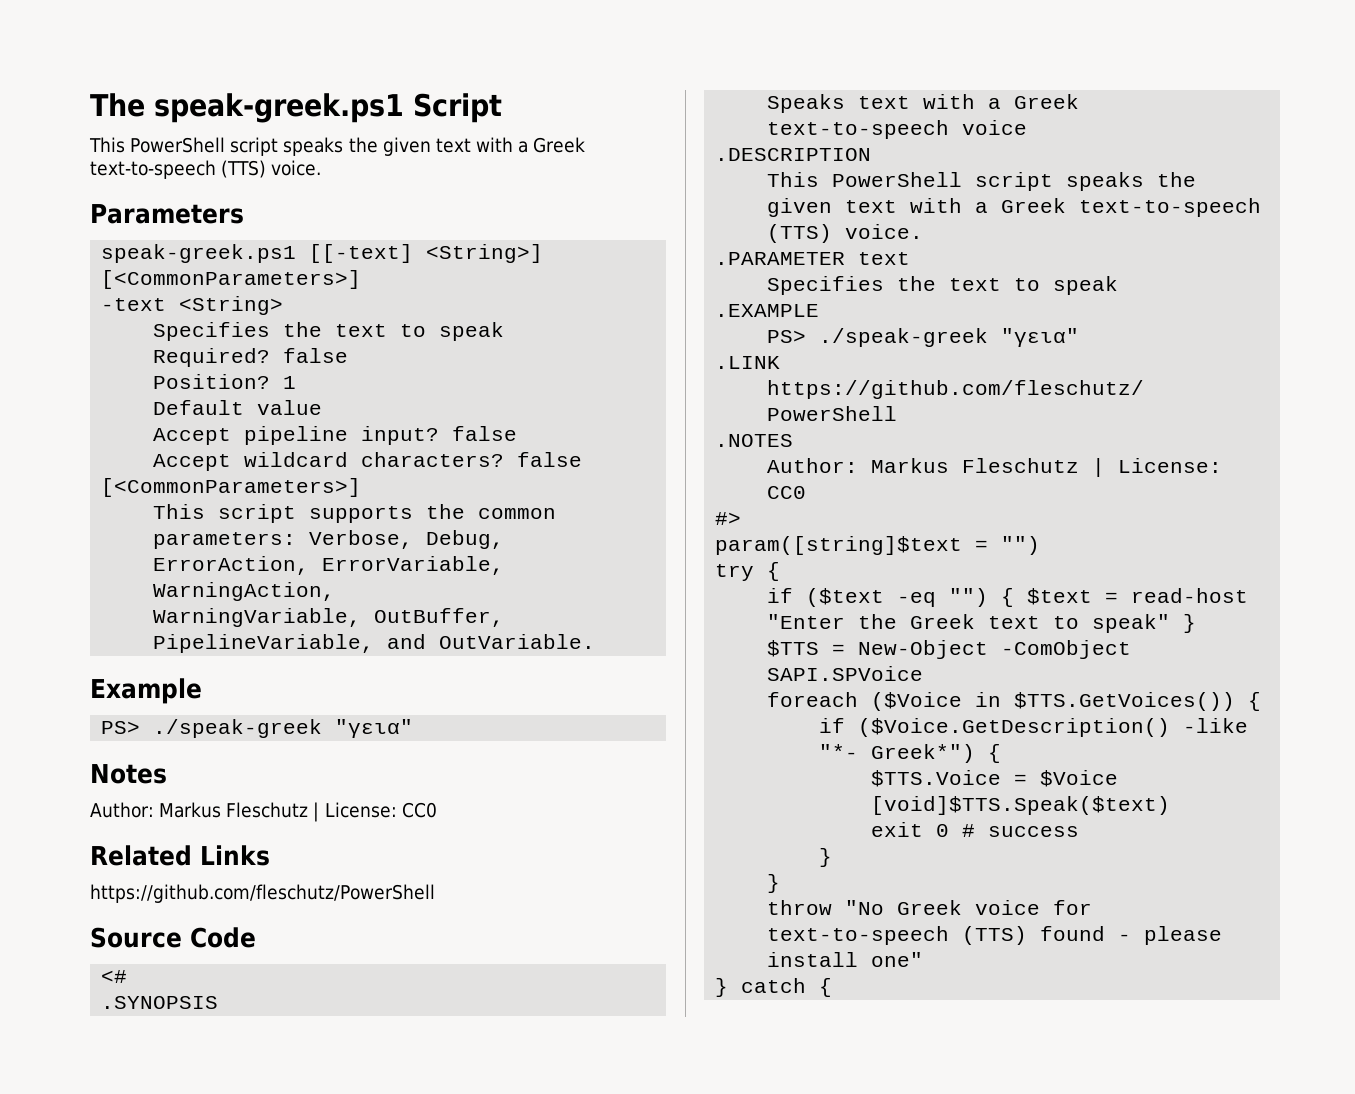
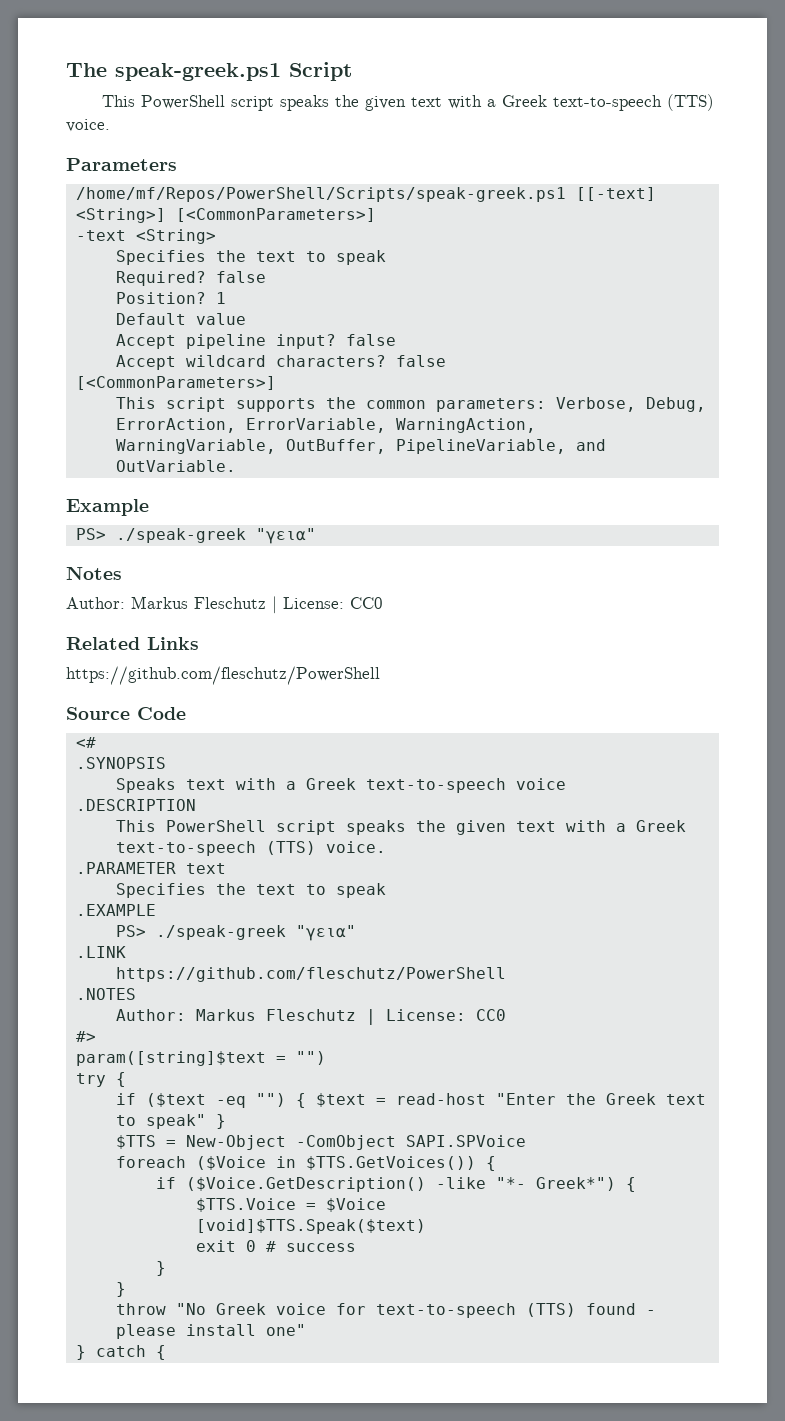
[101,244,297,263] speak-greek.ps1 -> [75,187,566,202] /home/mf/Repos/PowerShell/Scripts/speak-greek.ps1

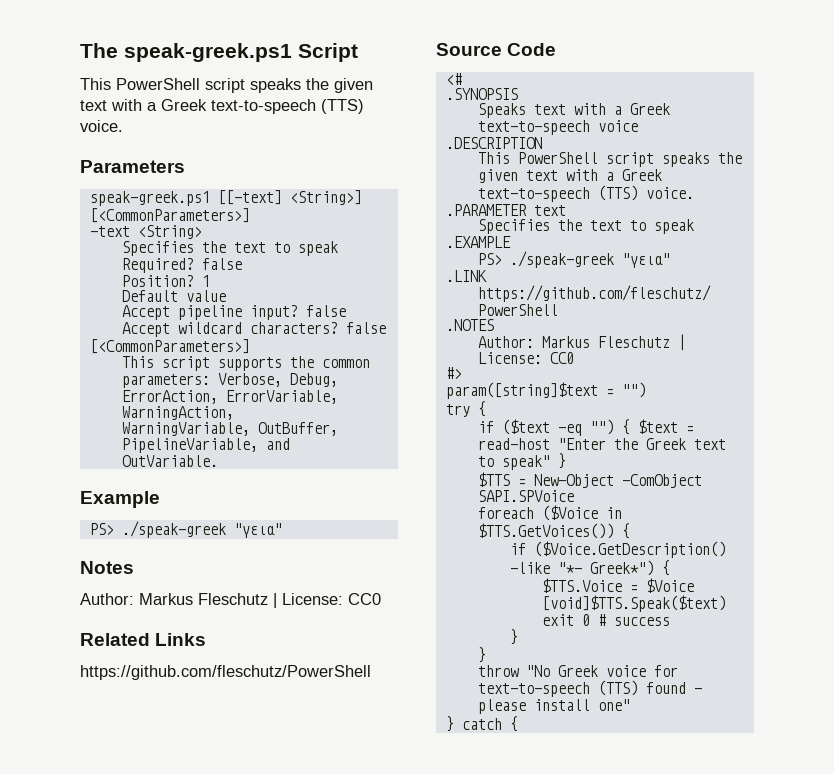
[75,187,566,202] /home/mf/Repos/PowerShell/Scripts/speak-greek.ps1 -> [89,191,210,206] speak-greek.ps1

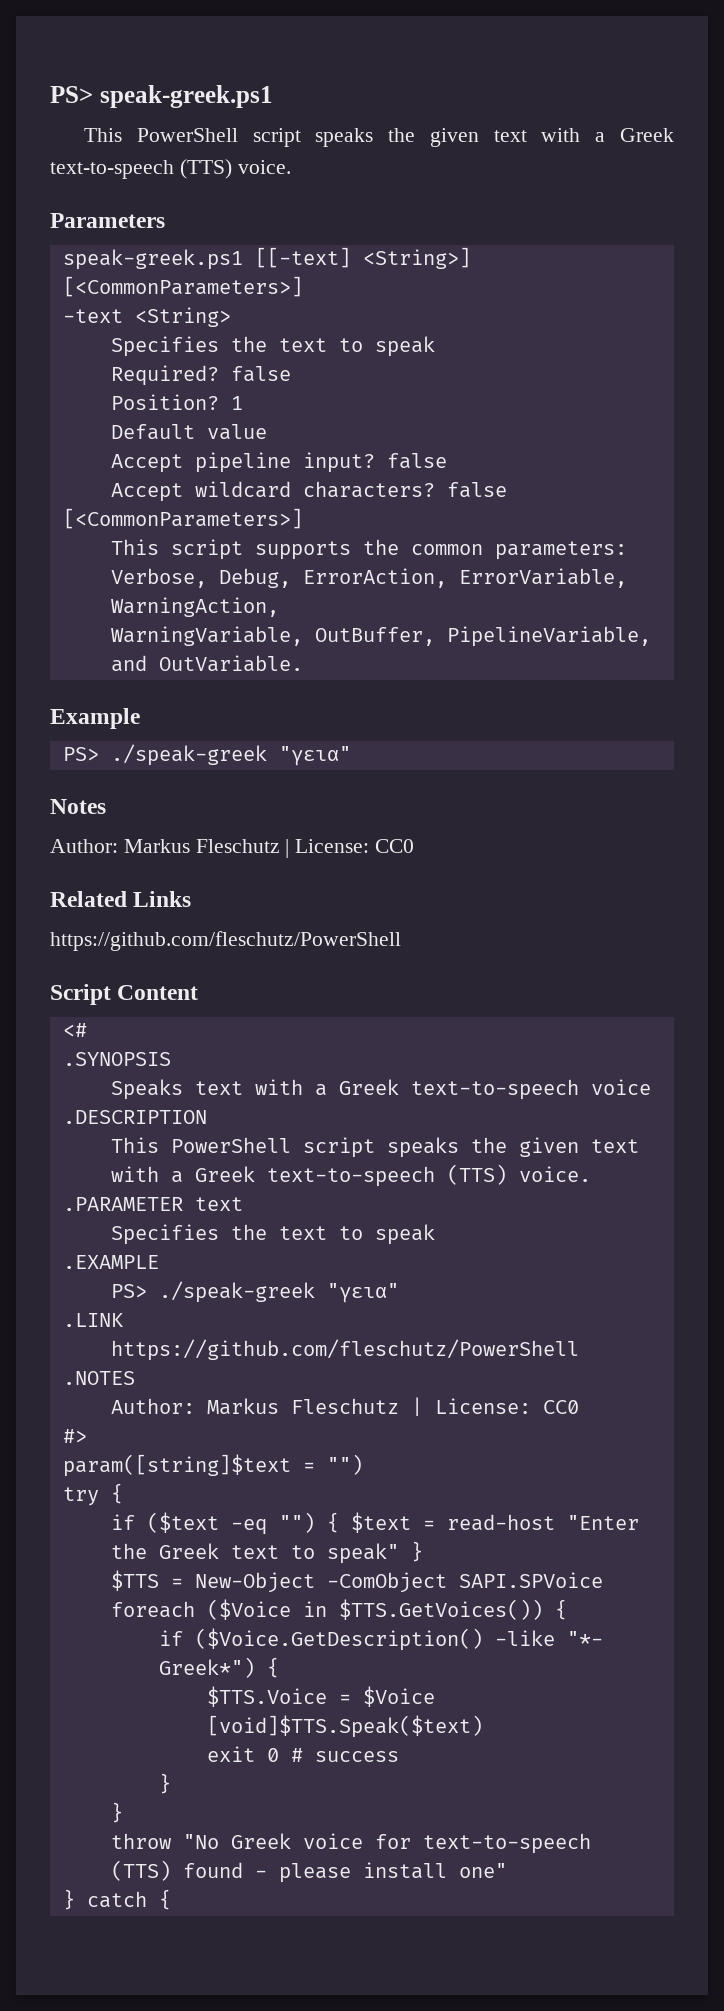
[80,43,358,62] The speak-greek.ps1 Script -> [50,85,273,108] PS> speak-greek.ps1
[436,43,557,56] Source Code -> [50,984,199,1005] Script Content

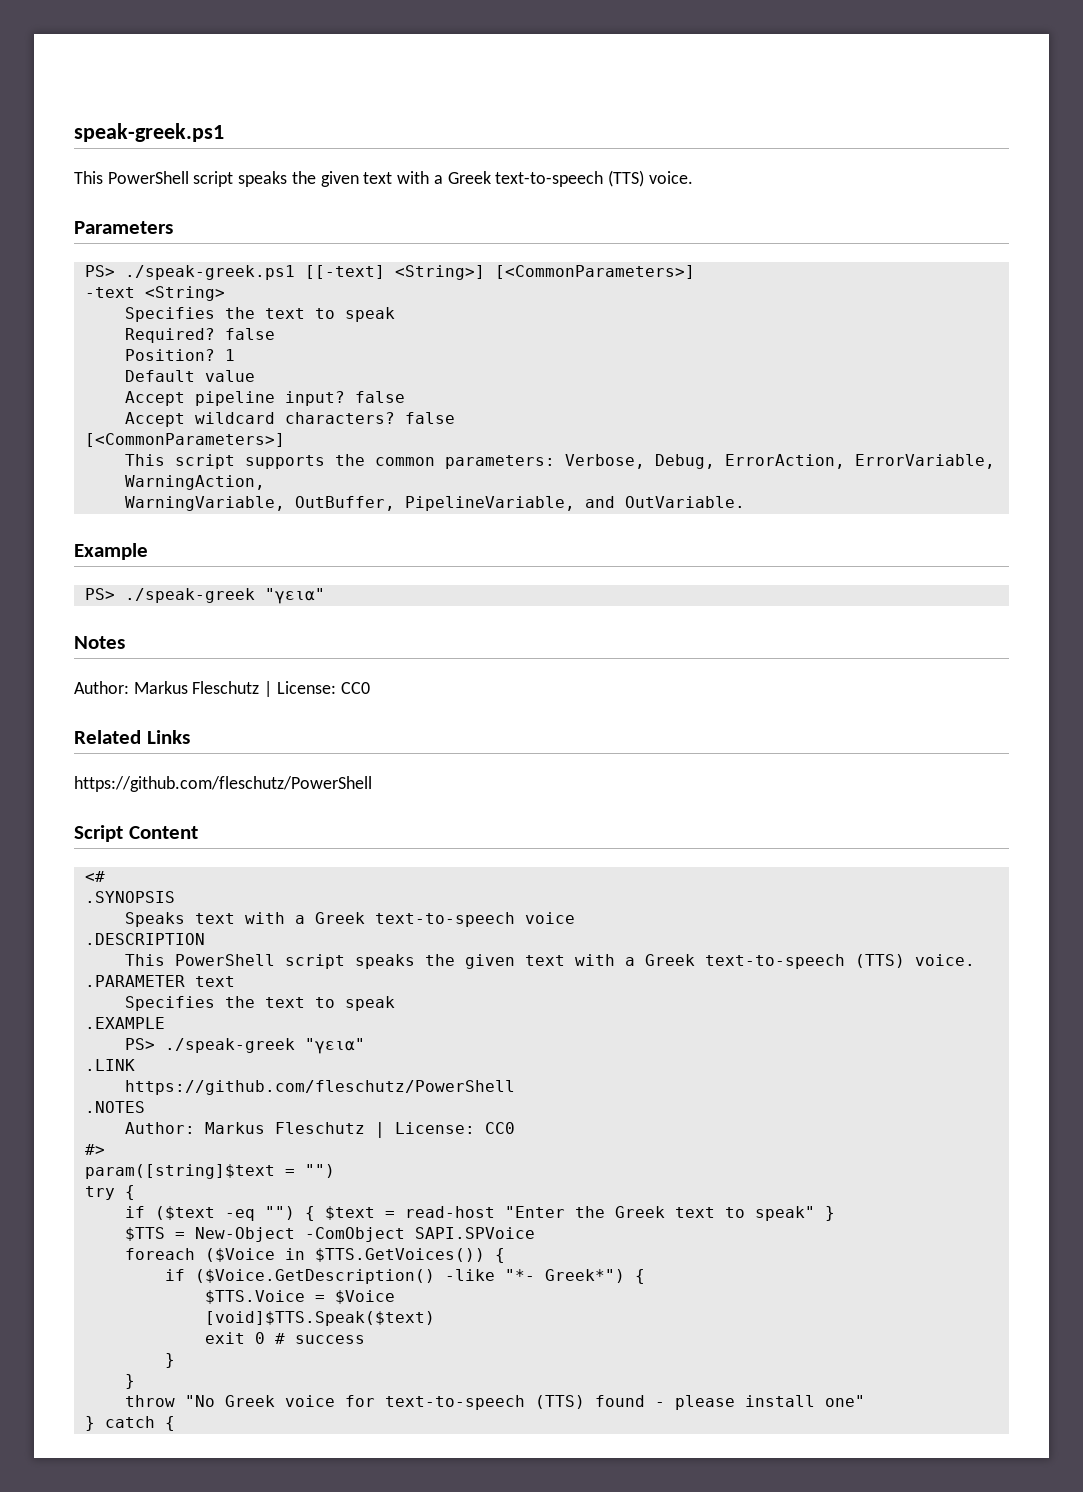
[50,86,93,103] PS> -> (74, 132) none
[62,249,243,270] speak-greek.ps1 -> [84,265,295,280] PS> ./speak-greek.ps1

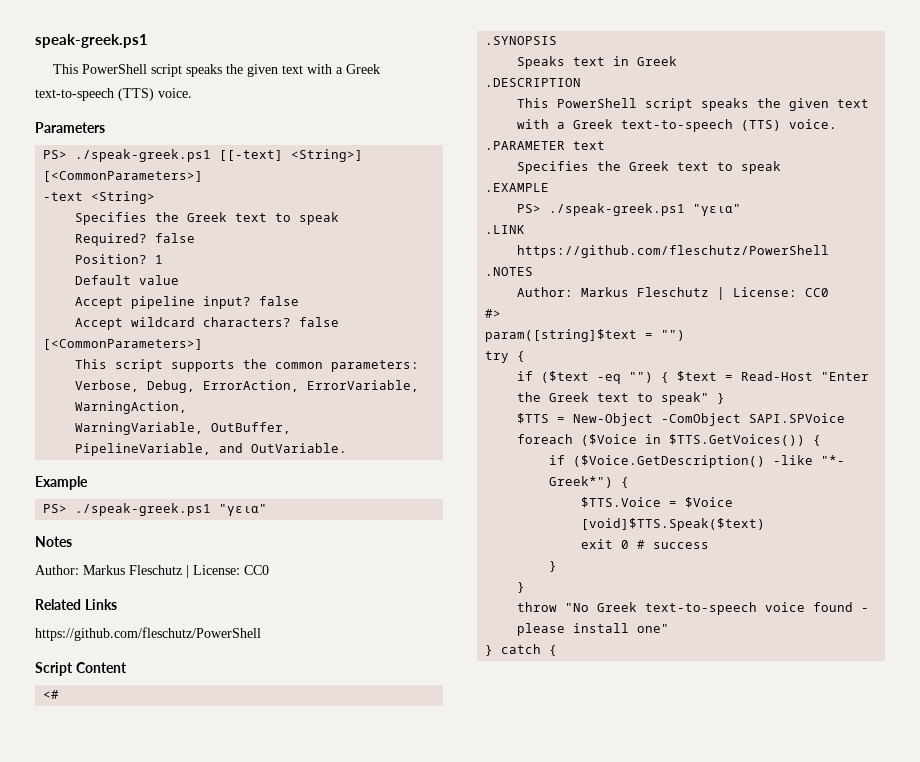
(255, 313) none -> [187,212,228,222] Greek
[124,588,255,603] ./speak-greek -> [75,503,212,516] ./speak-greek.ps1
[244,912,575,927] with a Greek text-to-speech voice -> [613,56,678,66] in Greek
(255, 1002) none -> [629,161,670,171] Greek
[164,1038,295,1053] ./speak-greek -> [549,203,686,216] ./speak-greek.ps1
[404,1206,495,1218] read-host -> [741,371,814,381] Read-Host
[284,1395,585,1410] voice for text-to-speech (TTS) -> [645,602,806,615] text-to-speech voice

